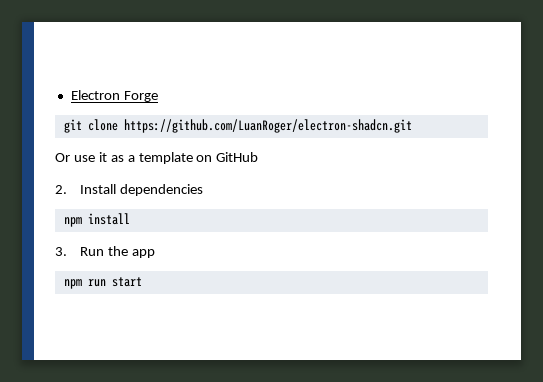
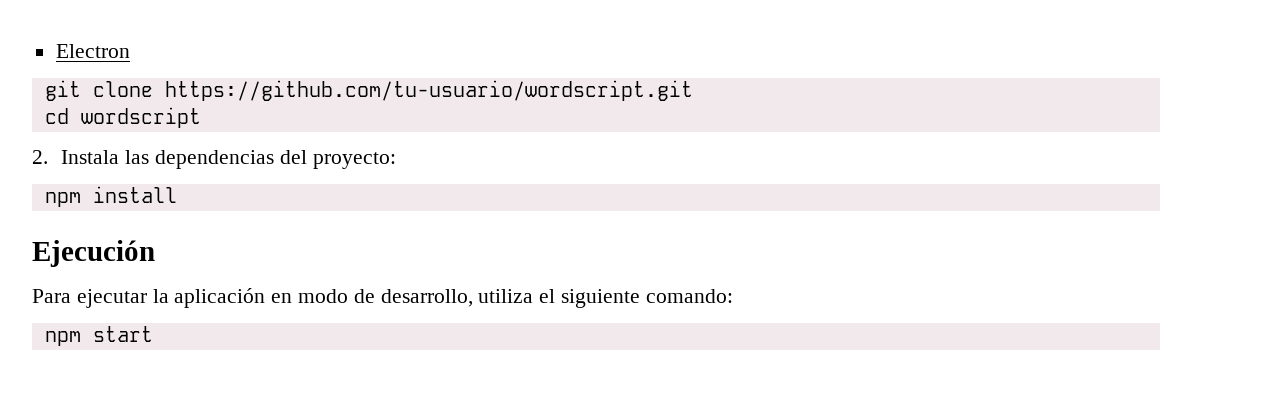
[123,91,158,102] Forge -> (130, 51) none
[123,119,412,133] [55,152,259,164] [55,184,204,196] [63,213,130,227] [55,246,156,258] [63,279,106,289] https://github.com/LuanRoger/electron-shadcn.git // Or use it as a template on GitHub // 2. Install dependencies // npm install // 3. Run the app // npm run -> [164,80,693,101] [44,107,201,128] [32,150,396,169] [44,186,177,207] [32,240,155,267] [32,288,733,308] [44,331,81,346] https://github.com/tu-usuario/wordscript.git // cd wordscript // 2. Instala las dependencias del proyecto: // npm install // Ejecución // Para ejecutar la aplicación en modo de desarrollo, utiliza el siguiente comando: // npm

